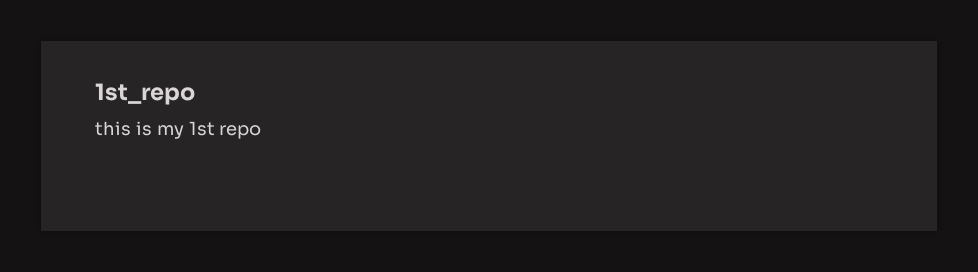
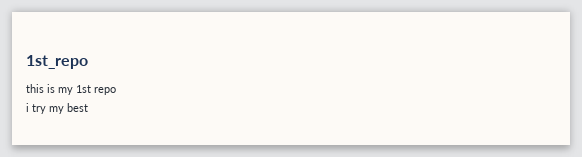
(262, 132) none -> [26,103,88,114] // i try my best

